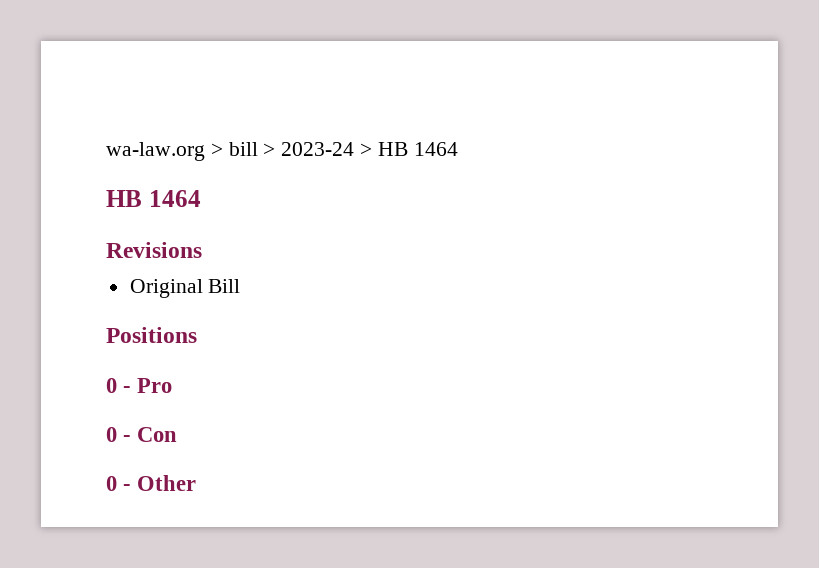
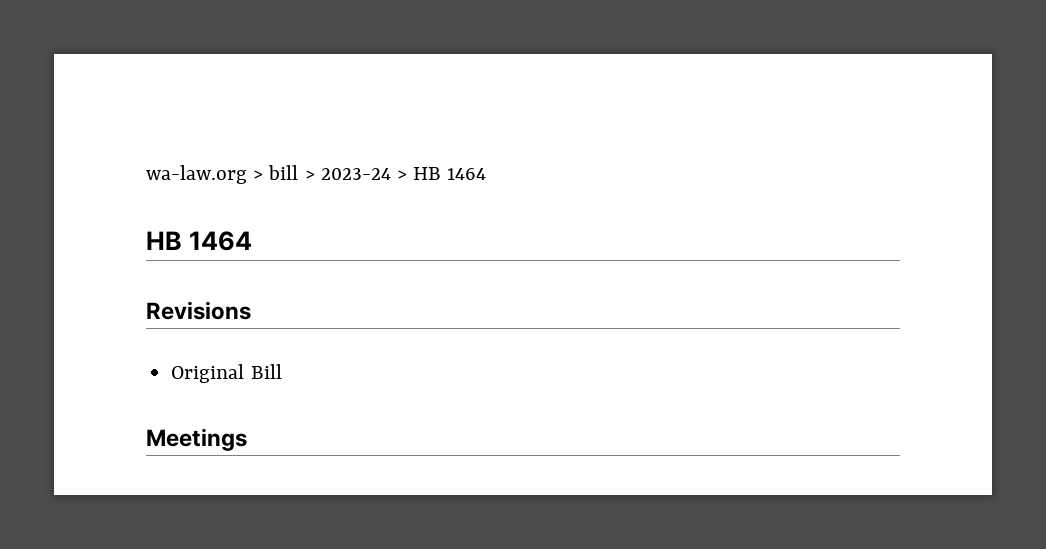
[106,327,197,343] [106,378,173,393] [106,427,178,442] [106,475,197,491] Positions // 0 - Pro // 0 - Con // 0 - Other -> [146,428,247,451] Meetings

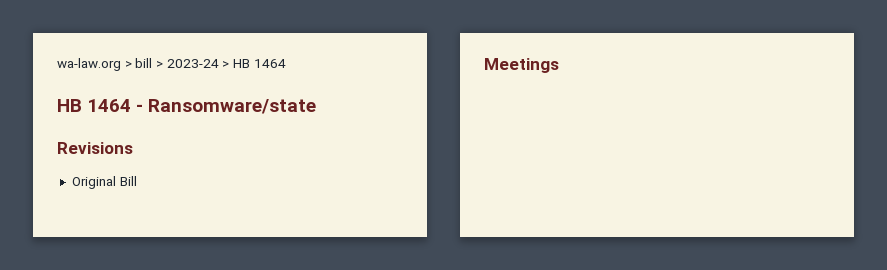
(253, 241) none -> [136,99,317,114] - Ransomware/state

